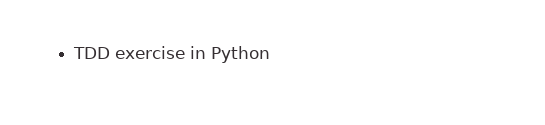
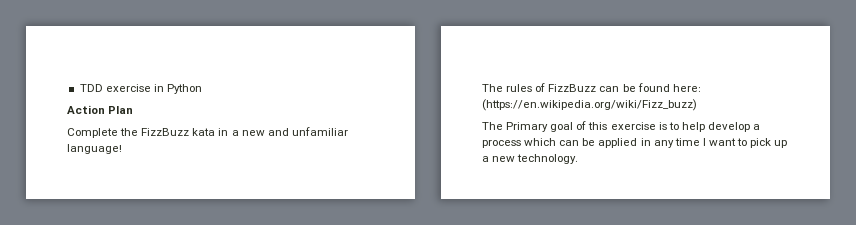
(271, 54) none -> [67,105,134,114] [67,127,348,138] [67,144,122,154] [482,83,701,92] [482,99,697,111] [482,121,761,132] [482,138,788,148] [482,154,579,164] // Action Plan // Complete the FizzBuzz kata in a new and unfamiliar language! // The rules of FizzBuzz can be found here: (https://en.wikipedia.org/wiki/Fizz_buzz) // The Primary goal of this exercise is to help develop a process which can be applied in any time I want to pick up a new technology.

